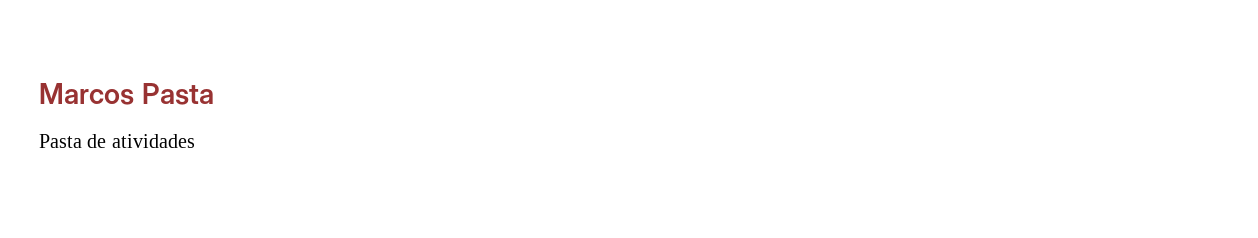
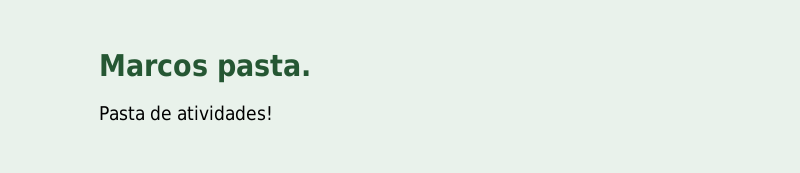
[141,83,214,105] Pasta -> [217,54,311,83] pasta.
[111,134,195,148] atividades -> [177,105,274,121] atividades!

